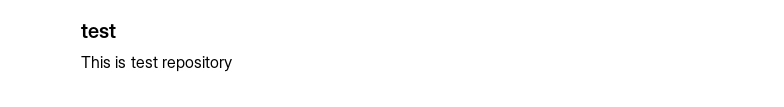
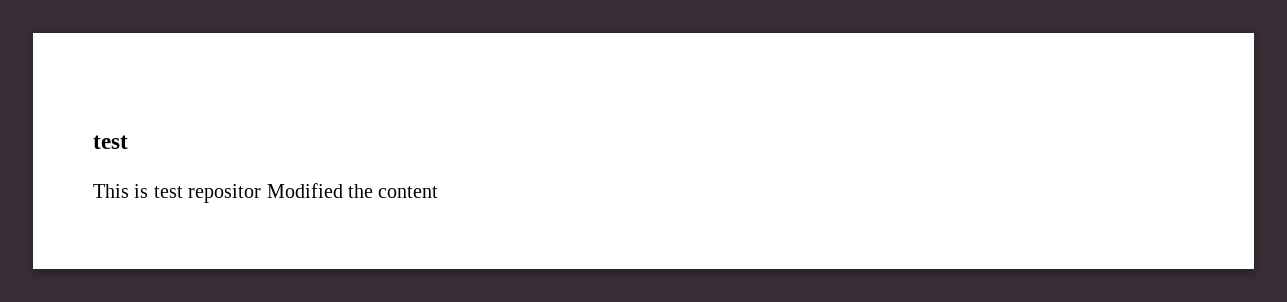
[161,56,232,72] repository -> [188,183,439,203] repositor Modified the content

